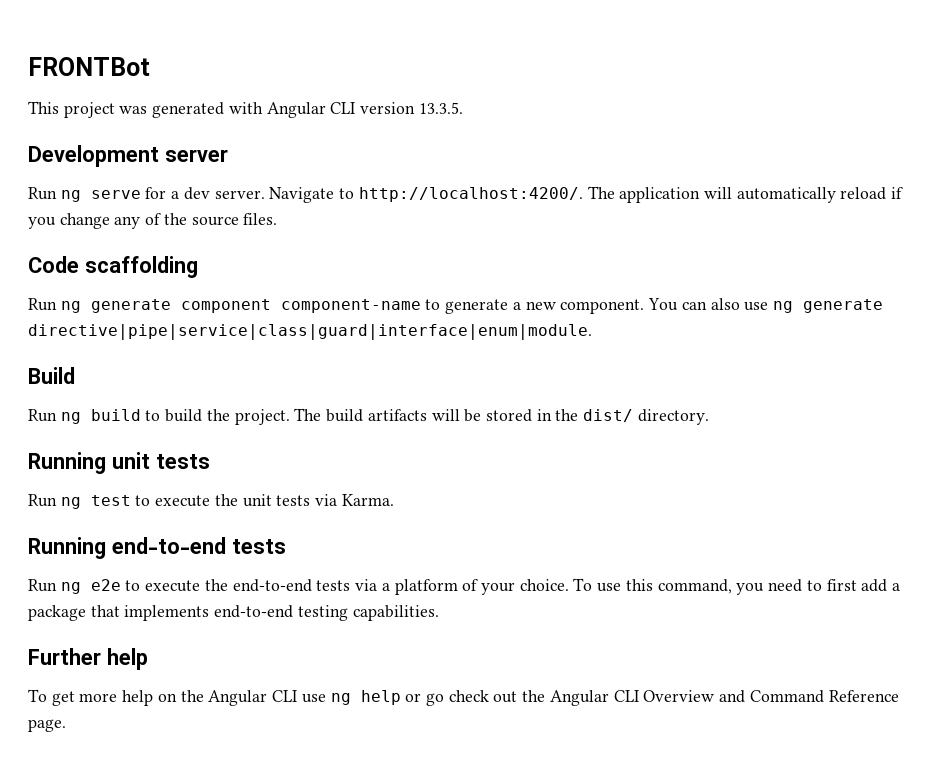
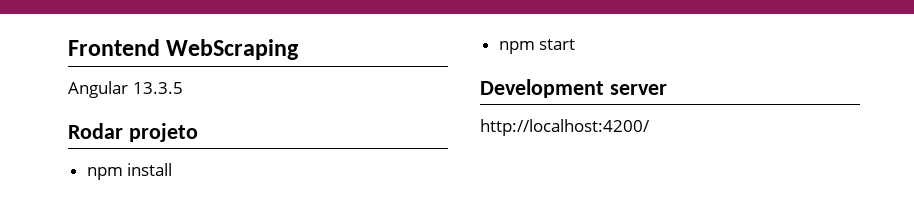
[28,57,150,76] [28,101,463,118] [28,145,228,167] [28,186,904,203] [28,213,278,229] [28,256,198,278] [28,298,883,314] [28,324,592,340] [28,367,75,384] [28,408,709,425] [28,452,210,474] [28,494,394,509] [28,537,286,559] [28,578,900,595] [28,605,439,621] [28,648,148,670] [28,689,899,706] [28,719,66,732] FRONTBot // This project was generated with Angular CLI version 13.3.5. // Development server // Run ng serve for a dev server. Navigate to http://localhost:4200/. The application will automatically reload if you change any of the source files. // Code scaffolding // Run ng generate component component-name to generate a new component. You can also use ng generate directive|pipe|service|class|guard|interface|enum|module. // Build // Run ng build to build the project. The build artifacts will be stored in the dist/ directory. // Running unit tests // Run ng test to execute the unit tests via Karma. // Running end-to-end tests // Run ng e2e to execute the end-to-end tests via a platform of your choice. To use this command, you need to first add a package that implements end-to-end testing capabilities. // Further help // To get more help on the Angular CLI use ng help or go check out the Angular CLI Overview and Command Reference page. -> [68,39,300,60] [68,81,183,98] [68,123,198,142] [86,163,173,180] [498,39,576,54] [480,79,667,98] [480,119,650,136] Frontend WebScraping // Angular 13.3.5 // Rodar projeto // npm install // npm start // Development server // http://localhost:4200/

